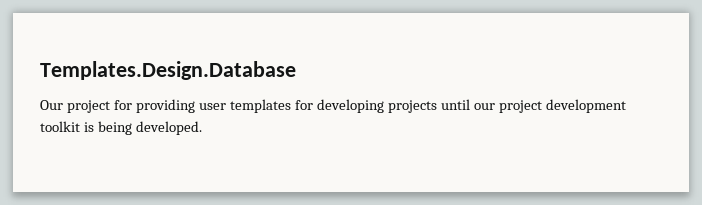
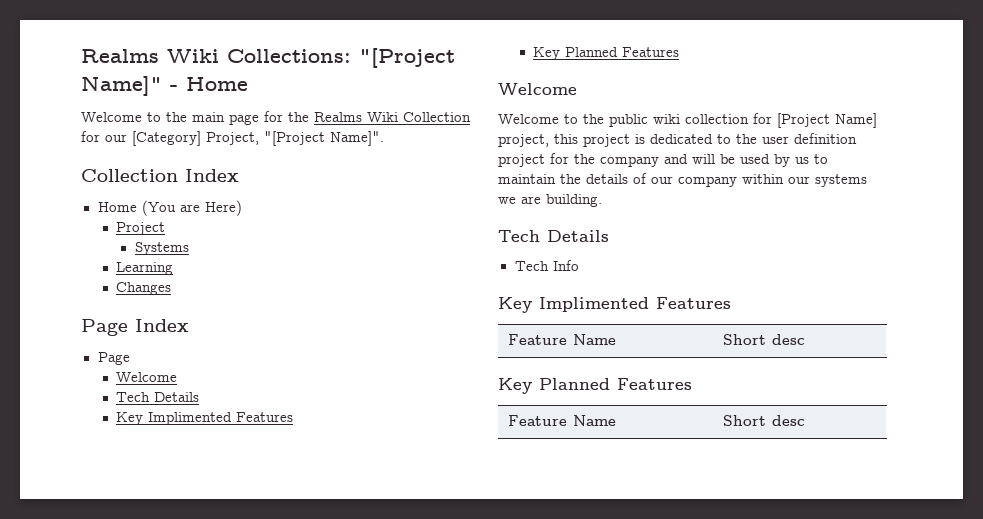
[40,61,296,80] [40,99,626,113] [40,121,202,135] Templates.Design.Database // Our project for providing user templates for developing projects until our project development toolkit is being developed. -> [81,48,455,68] [81,76,248,96] [81,111,471,125] [81,131,384,146] [81,169,239,182] [97,200,242,216] [116,222,166,235] [134,242,189,255] [116,262,174,275] [116,282,172,295] [81,319,189,336] [97,352,130,365] [116,372,178,382] [116,392,200,402] [116,412,294,425] [533,47,680,60] [498,83,577,95] [498,113,877,128] [498,133,857,147] [498,153,828,167] [498,173,867,187] [498,194,602,207] [498,230,609,242] [514,260,579,271] [498,297,731,313] [508,334,617,345] [723,334,806,345] [498,378,692,394] [508,415,617,426] [723,415,806,426] Realms Wiki Collections: "[Project Name]" - Home // Welcome to the main page for the Realms Wiki Collection for our [Category] Project, "[Project Name]". // Collection Index // Home (You are Here) // Project // Systems // Learning // Changes // Page Index // Page // Welcome // Tech Details // Key Implimented Features // Key Planned Features // Welcome // Welcome to the public wiki collection for [Project Name] project, this project is dedicated to the user definition project for the company and will be used by us to maintain the details of our company within our systems we are building. // Tech Details // Tech Info // Key Implimented Features // Feature Name | Short desc // Key Planned Features // Feature Name | Short desc

